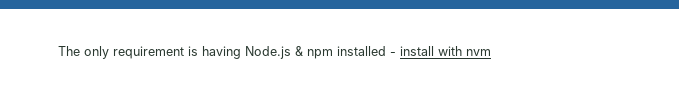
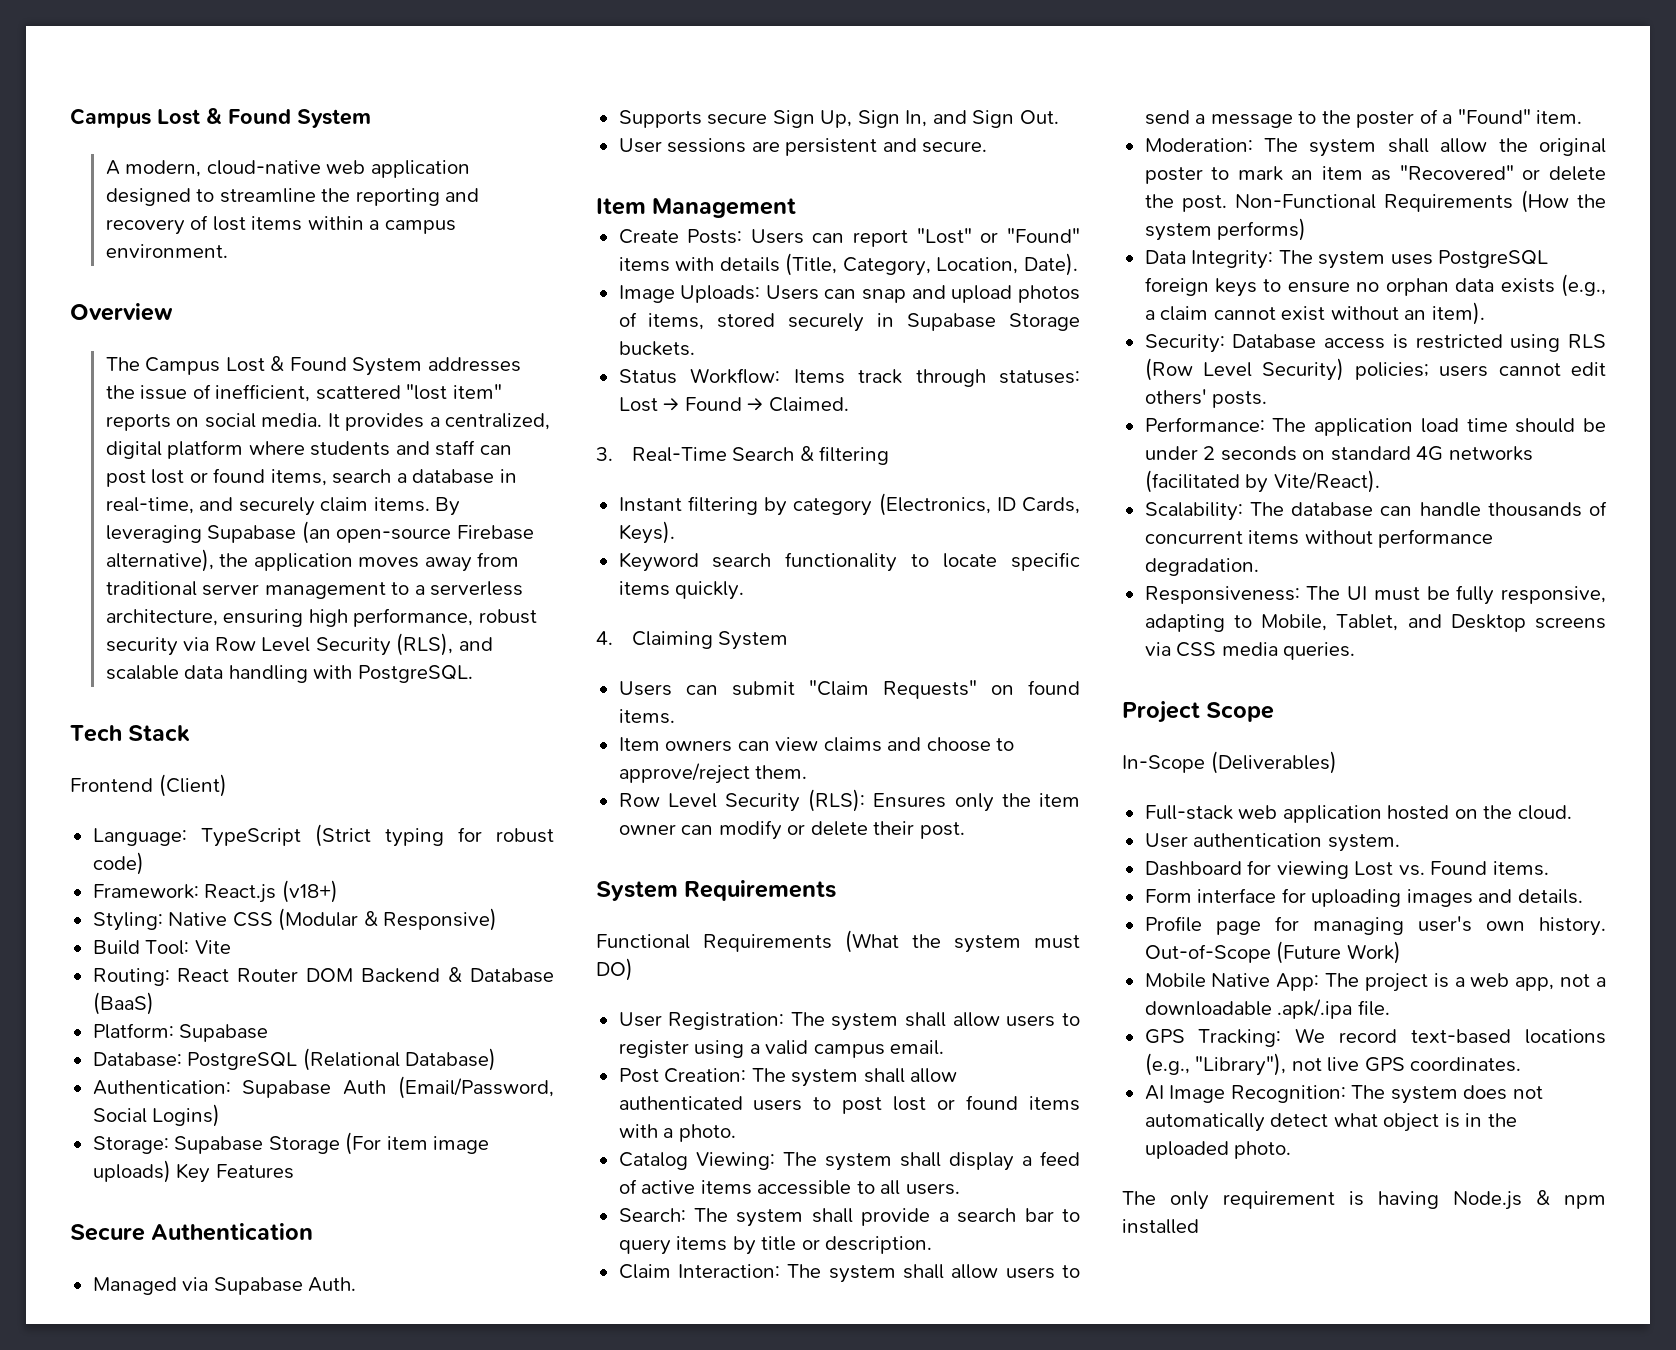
(58, 51) none -> [70,108,371,128] [105,160,470,178] [105,188,480,206] [105,215,456,235] [105,244,228,258] [70,303,173,321] [105,356,521,376] [105,384,502,402] [105,413,551,431] [105,440,512,459] [105,468,517,487] [105,497,461,516] [105,521,534,544] [105,549,520,572] [105,581,524,599] [105,608,537,627] [105,633,493,656] [105,665,473,683] [70,725,191,742] [70,774,227,797] [92,824,554,847] [92,852,144,875] [92,880,338,903] [92,908,498,931] [92,940,231,955] [92,967,554,986] [92,992,154,1015] [92,1023,269,1042] [92,1048,497,1071] [92,1076,554,1099] [92,1104,221,1127] [92,1132,490,1155] [92,1160,294,1183] [70,1223,314,1241] [92,1277,357,1295] [618,110,1059,128] [618,138,988,156] [596,198,797,218] [618,228,1080,247] [618,253,1078,276] [618,285,1080,303] [618,312,1080,332] [618,341,695,356] [618,368,1080,387] [618,397,849,412] [596,446,890,465] [618,493,1080,516] [618,521,675,544] [618,552,1080,572] [618,581,745,600] [596,631,789,650] [618,680,1080,699] [618,709,675,724] [618,737,1015,752] [618,763,808,784] [618,789,1080,812] [618,820,965,840] [596,880,837,901] [596,930,1080,953] [596,958,633,981] [618,1012,1080,1031] [618,1040,945,1058] [618,1068,958,1087] [618,1095,1080,1114] [618,1124,736,1142] [618,1151,1080,1171] [618,1179,960,1195] [618,1208,1080,1227] [618,1236,933,1255] [618,1264,1080,1283] [1144,109,1583,128] [1144,138,1606,157] [1144,165,1606,184] [1144,190,1606,213] [1144,218,1307,241] [1144,250,1549,269] [1144,274,1606,297] [1144,302,1485,325] [1144,334,1606,353] [1144,358,1606,381] [1144,389,1268,408] [1144,417,1606,436] [1144,446,1533,461] [1144,470,1380,493] [1144,501,1607,521] [1144,529,1494,548] [1144,558,1259,576] [1144,585,1606,605] [1144,614,1606,632] [1144,642,1356,660] [1122,701,1275,723] [1122,751,1337,774] [1144,805,1572,823] [1144,833,1400,852] [1144,860,1549,879] [1144,888,1583,907] [1144,916,1606,936] [1144,941,1401,964] [1144,973,1606,992] [1144,999,1390,1019] [1144,1028,1606,1047] [1144,1053,1522,1076] [1144,1085,1543,1104] [1144,1113,1517,1132] [1144,1141,1292,1159] Campus Lost & Found System // A modern, cloud-native web application designed to streamline the reporting and recovery of lost items within a campus environment. // Overview // The Campus Lost & Found System addresses the issue of inefficient, scattered "lost item" reports on social media. It provides a centralized, digital platform where students and staff can post lost or found items, search a database in real-time, and securely claim items. By leveraging Supabase (an open-source Firebase alternative), the application moves away from traditional server management to a serverless architecture, ensuring high performance, robust security via Row Level Security (RLS), and scalable data handling with PostgreSQL. // Tech Stack // Frontend (Client) // Language: TypeScript (Strict typing for robust code) // Framework: React.js (v18+) // Styling: Native CSS (Modular & Responsive) // Build Tool: Vite // Routing: React Router DOM Backend & Database (BaaS) // Platform: Supabase // Database: PostgreSQL (Relational Database) // Authentication: Supabase Auth (Email/Password, Social Logins) // Storage: Supabase Storage (For item image uploads) Key Features // Secure Authentication // Managed via Supabase Auth. // Supports secure Sign Up, Sign In, and Sign Out. // User sessions are persistent and secure. // Item Management // Create Posts: Users can report "Lost" or "Found" items with details (Title, Category, Location, Date). // Image Uploads: Users can snap and upload photos of items, stored securely in Supabase Storage buckets. // Status Workflow: Items track through statuses: Lost → Found → Claimed. // 3. Real-Time Search & filtering // Instant filtering by category (Electronics, ID Cards, Keys). // Keyword search functionality to locate specific items quickly. // 4. Claiming System // Users can submit "Claim Requests" on found items. // Item owners can view claims and choose to approve/reject them. // Row Level Security (RLS): Ensures only the item owner can modify or delete their post. // System Requirements // Functional Requirements (What the system must DO) // User Registration: The system shall allow users to register using a valid campus email. // Post Creation: The system shall allow authenticated users to post lost or found items with a photo. // Catalog Viewing: The system shall display a feed of active items accessible to all users. // Search: The system shall provide a search bar to query items by title or description. // Claim Interaction: The system shall allow users to send a message to the poster of a "Found" item. // Moderation: The system shall allow the original poster to mark an item as "Recovered" or delete the post. Non-Functional Requirements (How the system performs) // Data Integrity: The system uses PostgreSQL foreign keys to ensure no orphan data exists (e.g., a claim cannot exist without an item). // Security: Database access is restricted using RLS (Row Level Security) policies; users cannot edit others' posts. // Performance: The application load time should be under 2 seconds on standard 4G networks (facilitated by Vite/React). // Scalability: The database can handle thousands of concurrent items without performance degradation. // Responsiveness: The UI must be fully responsive, adapting to Mobile, Tablet, and Desktop screens via CSS media queries. // Project Scope // In-Scope (Deliverables) // Full-stack web application hosted on the cloud. // User authentication system. // Dashboard for viewing Lost vs. Found items. // Form interface for uploading images and details. // Profile page for managing user's own history. Out-of-Scope (Future Work) // Mobile Native App: The project is a web app, not a downloadable .apk/.ipa file. // GPS Tracking: We record text-based locations (e.g., "Library"), not live GPS coordinates. // AI Image Recognition: The system does not automatically detect what object is in the uploaded photo. //
[390,46,491,56] - install with nvm -> (1199, 1226) none

